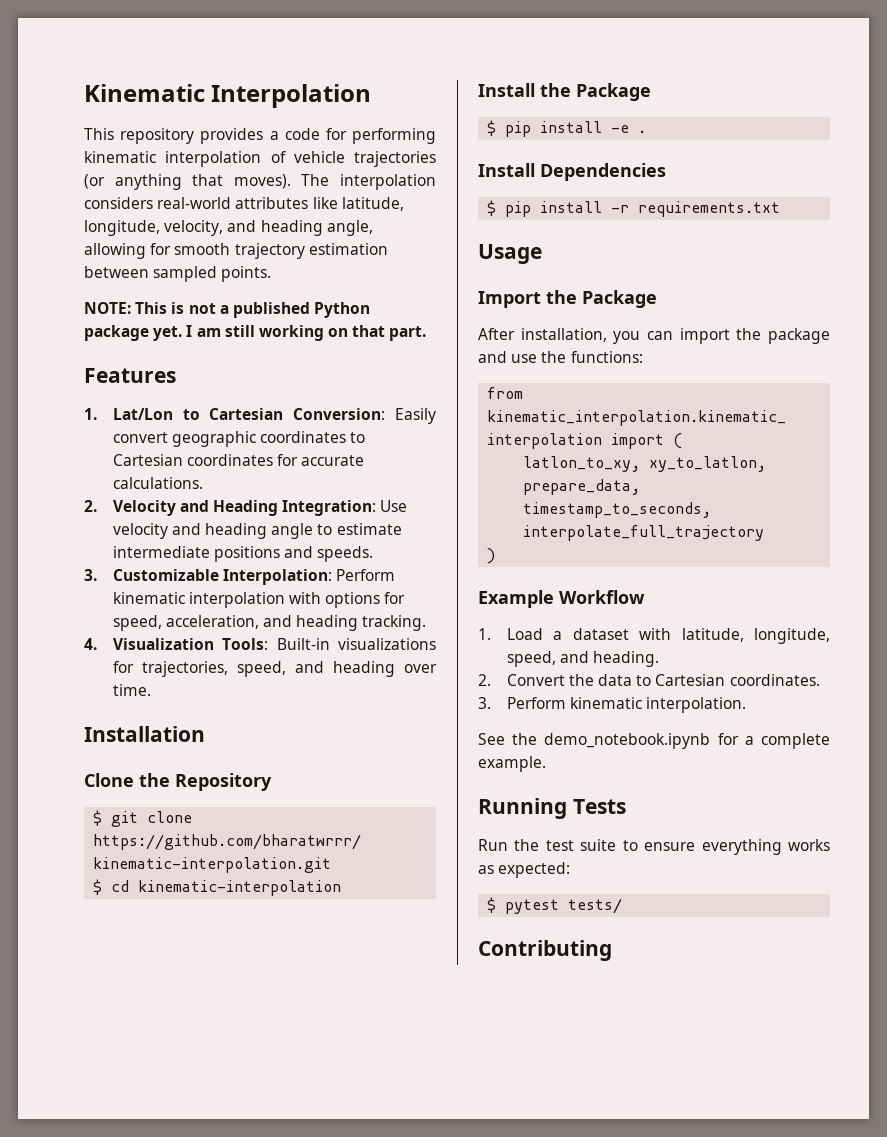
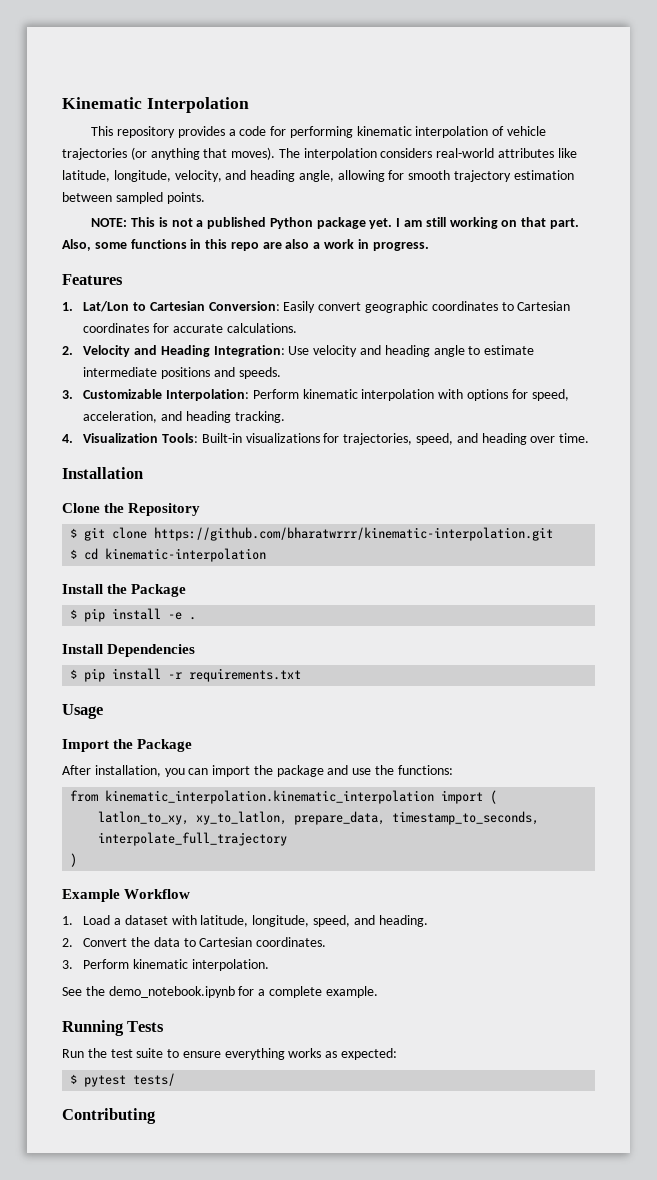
(427, 333) none -> [62,239,429,251] Also, some functions in this repo are also a work in progress.

